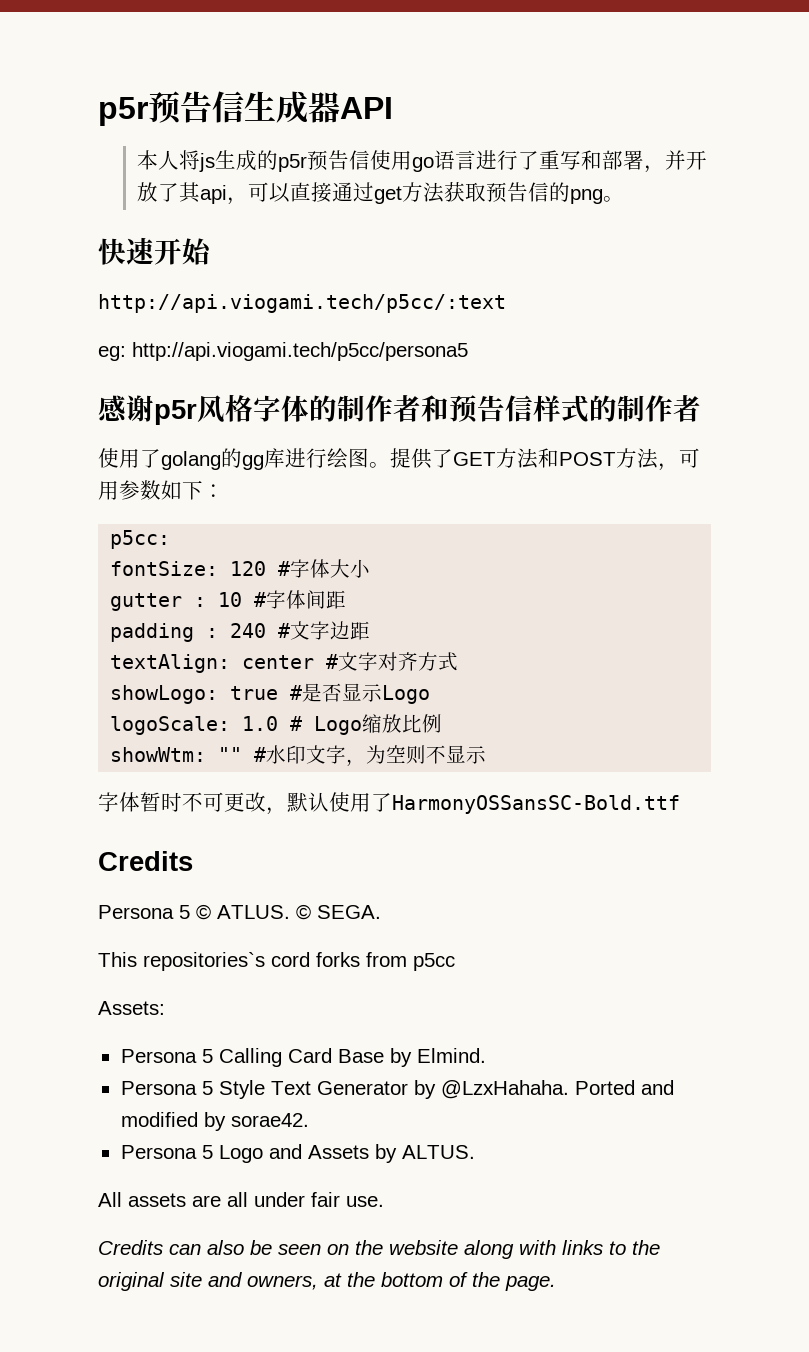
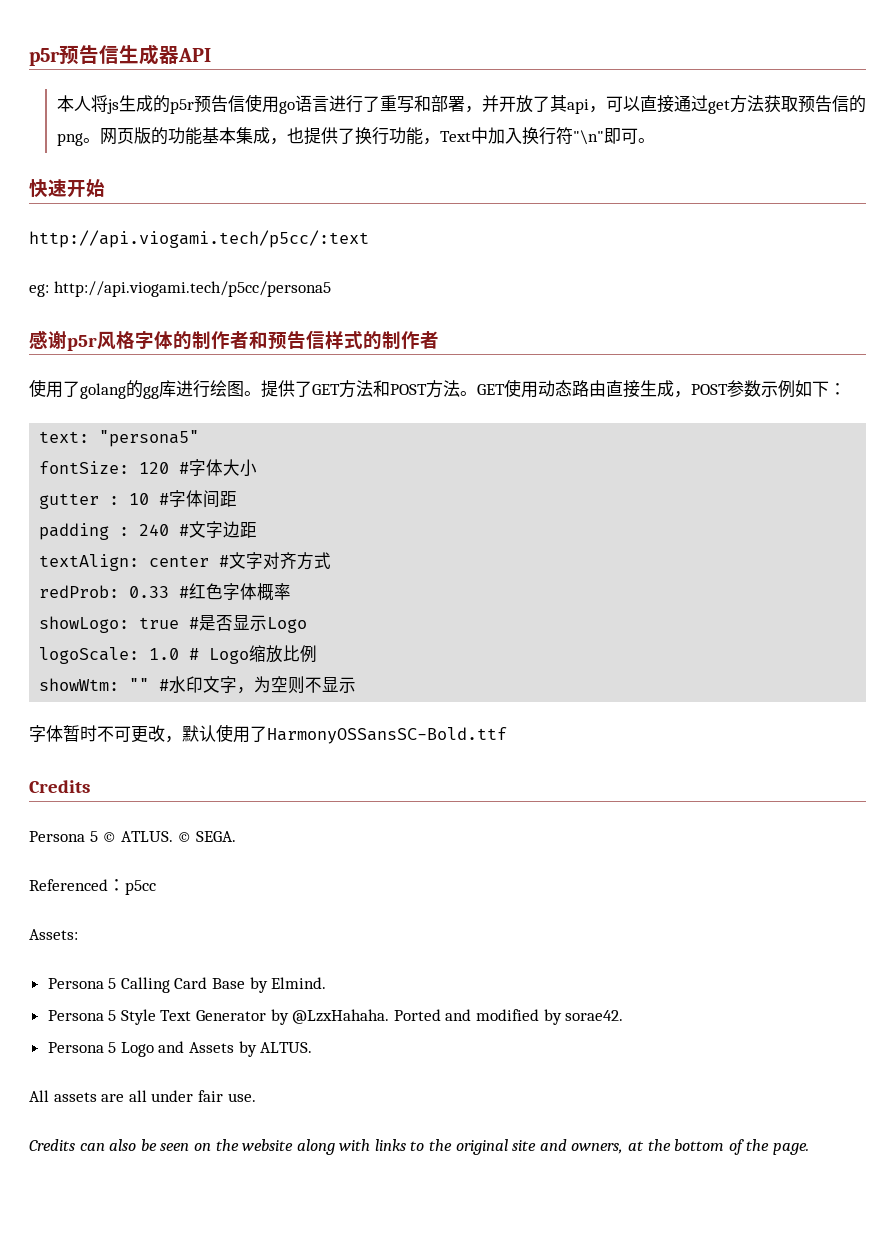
(625, 199) none -> [99,127,655,145] 网页版的功能基本集成，也提供了换行功能，Text中加入换行符"\n"即可。
[658,448,700,471] [98,480,161,500] ，可用参数 -> [460,379,795,398] 。GET使用动态路由直接生成，POST参数示例
[110,530,171,549] p5cc: -> [39,430,200,447] text: "persona5"
(459, 661) none -> [39,583,292,601] // redProb: 0.33 #红色字体概率
[98,952,407,971] This repositories`s cord forks from -> [29,879,125,891] Referenced：

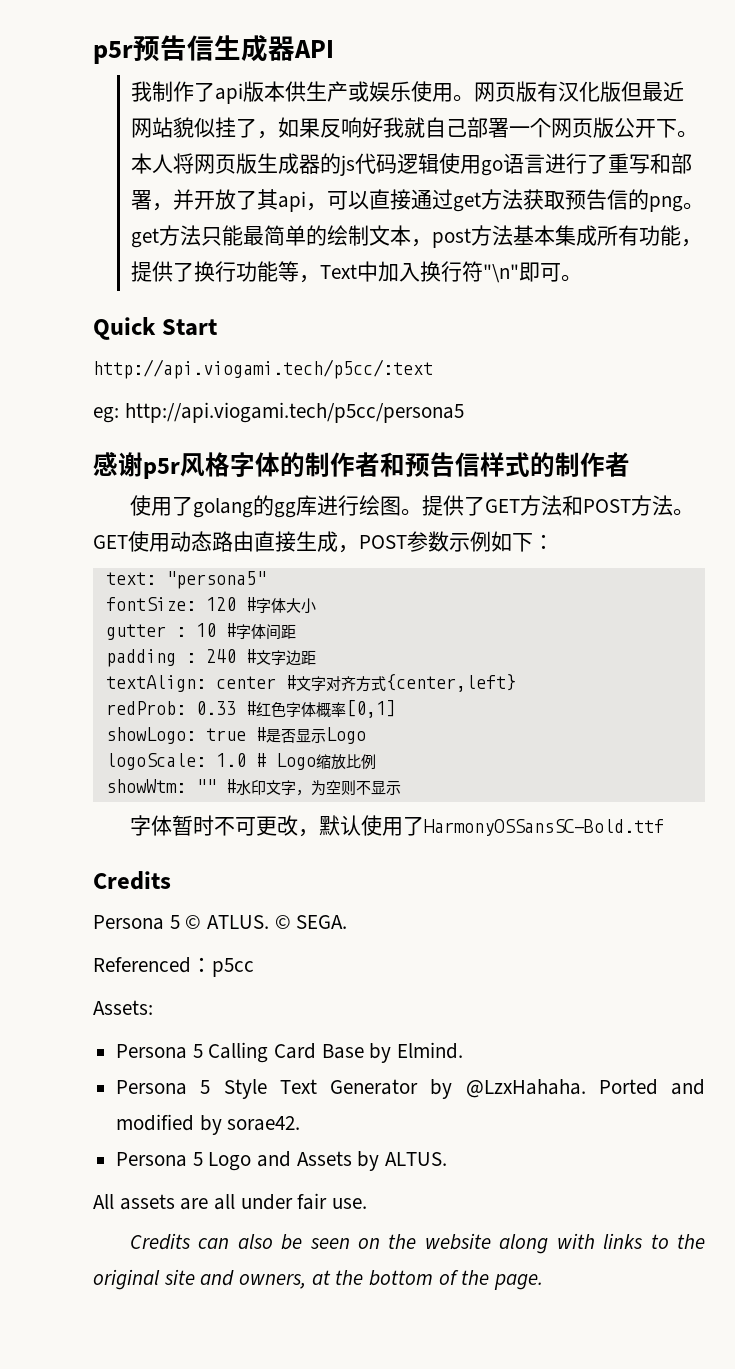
[56,95,245,114] 本人将js生成的p5r预告信 -> [131,81,685,104] [131,117,699,139] [131,153,440,176] 我制作了api版本供生产或娱乐使用。网页版有汉化版但最近网站貌似挂了，如果反响好我就自己部署一个网页版公开下。本人将网页版生成器的js代码逻辑
[99,127,304,145] 网页版的功能基本集成，也 -> [131,225,703,248] get方法只能最简单的绘制文本，post方法基本集成所有功能，
(423, 136) none -> [278,261,300,282] 等
[29,179,105,198] 快速开始 -> [93,317,217,340] Quick Start
(332, 560) none -> [385,674,516,692] {center,left}
(292, 591) none -> [345,700,396,718] [0,1]

